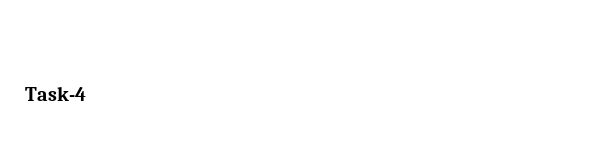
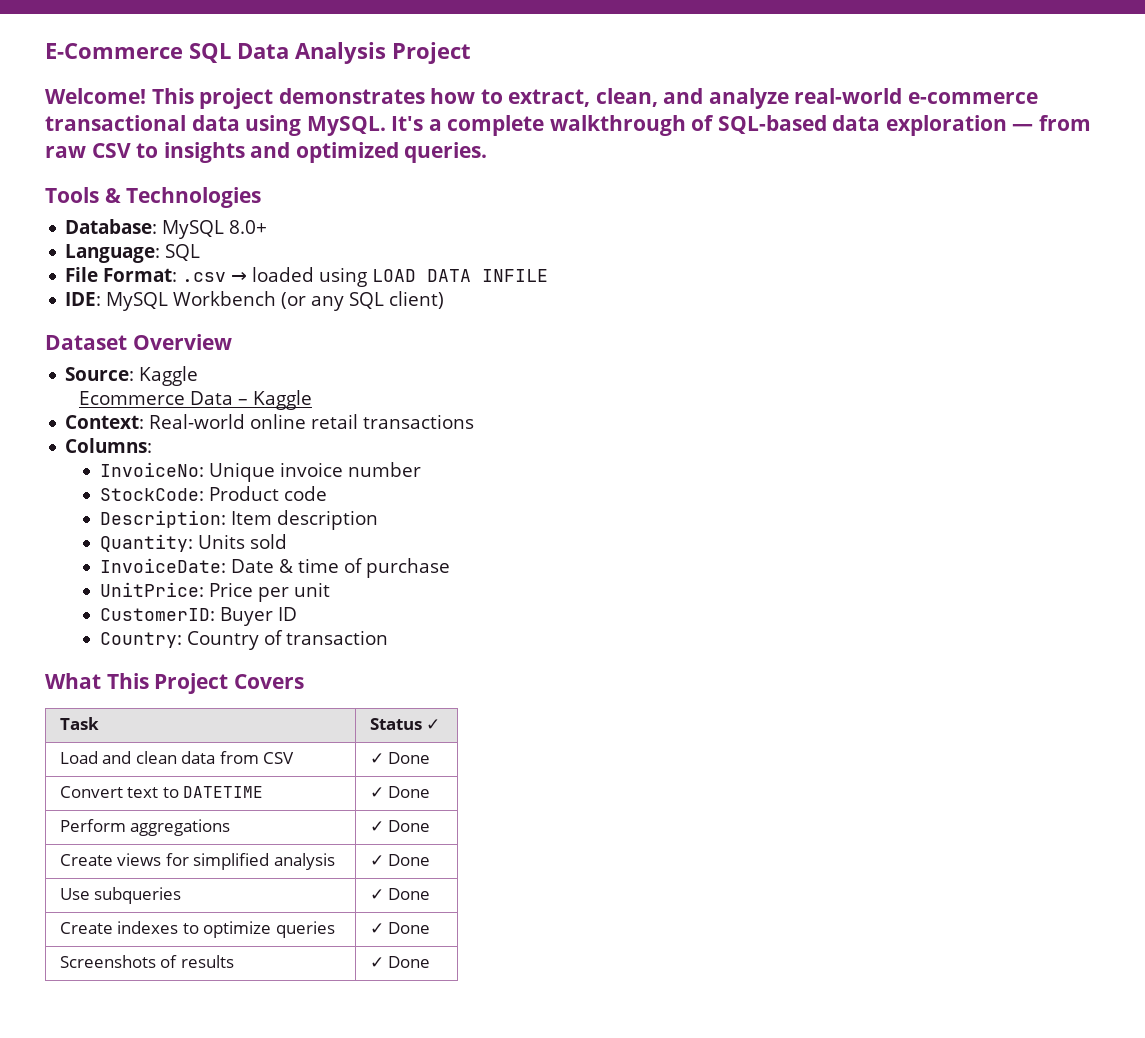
[25,86,86,101] Task-4 -> [45,42,471,64] [45,88,1038,109] [45,115,1091,136] [45,142,488,163] [45,187,262,208] [65,219,268,239] [65,244,201,263] [65,267,549,287] [65,291,445,311] [45,334,232,350] [65,366,199,386] [79,390,313,410] [65,414,475,429] [65,438,153,453] [99,462,421,482] [99,486,327,501] [99,510,378,530] [99,534,287,552] [99,558,450,578] [99,582,330,602] [99,607,297,626] [99,630,388,650] [45,673,304,694] [59,717,99,730] [369,718,441,730] [59,751,294,764] [369,752,431,764] [59,786,264,798] [369,786,431,798] [59,819,231,836] [369,820,431,832] [59,853,335,870] [369,854,431,866] [59,887,182,904] [369,888,431,900] [59,921,335,938] [369,922,431,934] [59,955,234,968] [369,956,431,968] E-Commerce SQL Data Analysis Project // Welcome! This project demonstrates how to extract, clean, and analyze real-world e-commerce transactional data using MySQL. It's a complete walkthrough of SQL-based data exploration — from raw CSV to insights and optimized queries. // Tools & Technologies // Database: MySQL 8.0+ // Language: SQL // File Format: .csv → loaded using LOAD DATA INFILE // IDE: MySQL Workbench (or any SQL client) // Dataset Overview // Source: Kaggle // Ecommerce Data – Kaggle // Context: Real-world online retail transactions // Columns: // InvoiceNo: Unique invoice number // StockCode: Product code // Description: Item description // Quantity: Units sold // InvoiceDate: Date & time of purchase // UnitPrice: Price per unit // CustomerID: Buyer ID // Country: Country of transaction // What This Project Covers // Task | Status ✓ // Load and clean data from CSV | ✓ Done // Convert text to DATETIME | ✓ Done // Perform aggregations | ✓ Done // Create views for simplified analysis | ✓ Done // Use subqueries | ✓ Done // Create indexes to optimize queries | ✓ Done // Screenshots of results | ✓ Done

